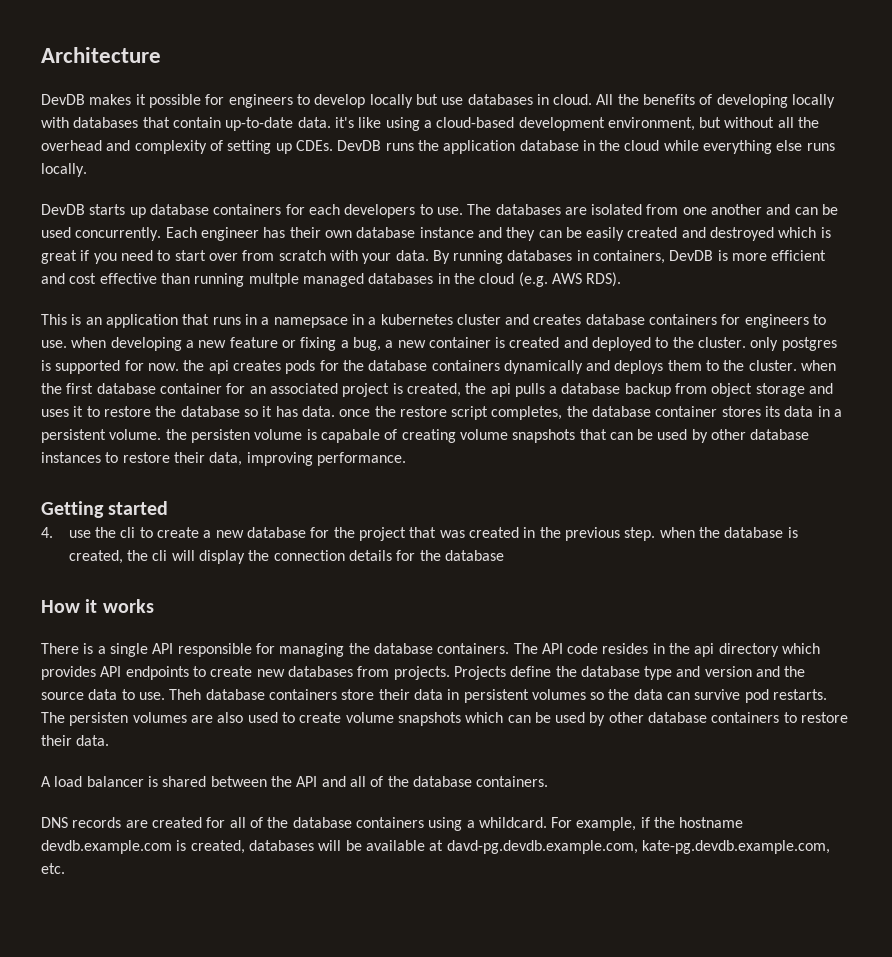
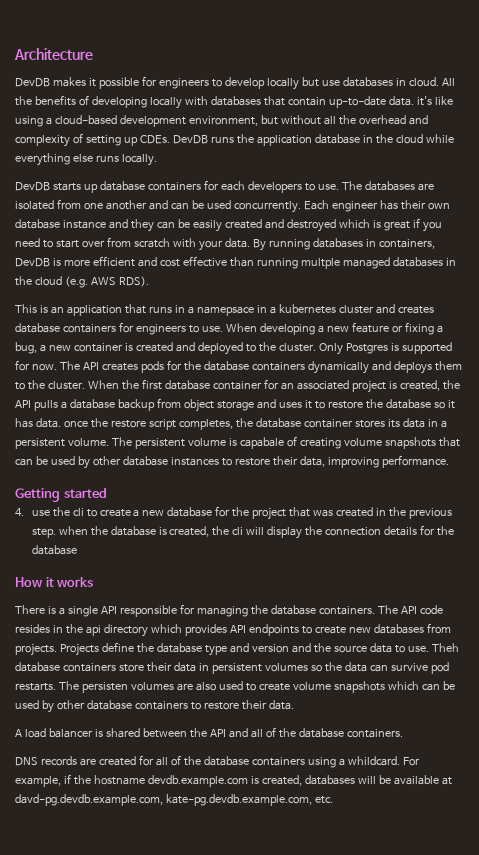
[71,337,107,348] when -> [225,323,257,332] When
[750,337,837,351] only postgres -> [318,343,388,355] Only Postgres
[183,360,229,374] the api -> [59,361,99,370] The API
[801,360,837,371] when -> [87,380,119,389] When
[490,383,511,397] api -> [15,400,31,408] API
[165,429,250,443] the persisten -> [111,437,185,449] The persistent

